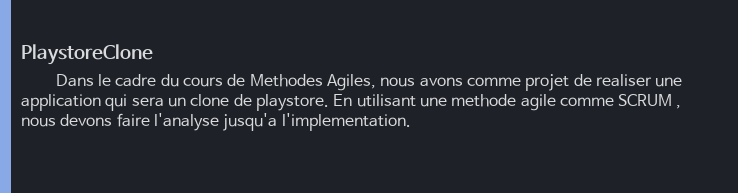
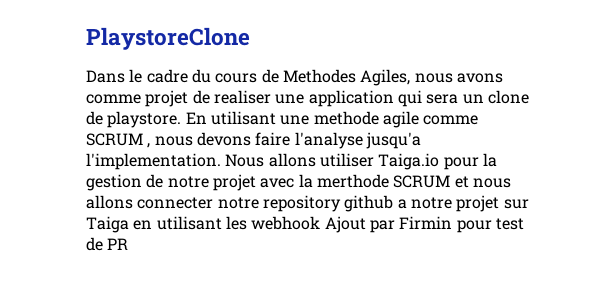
(411, 122) none -> [225,153,497,170] [86,174,511,191] [86,195,529,212] [86,216,524,233] [86,237,129,251] Nous allons utiliser Taiga.io pour la gestion de notre projet avec la merthode SCRUM et nous allons connecter notre repository github a notre projet sur Taiga en utilisant les webhook Ajout par Firmin pour test de PR

